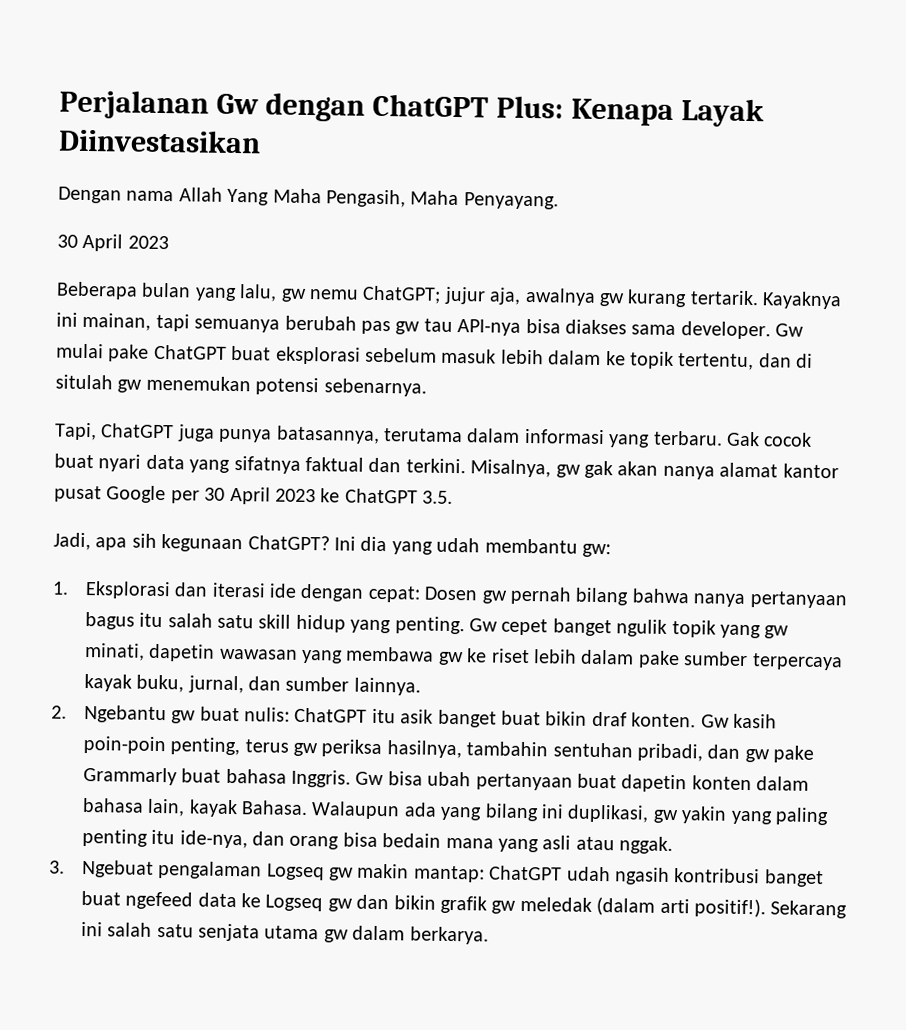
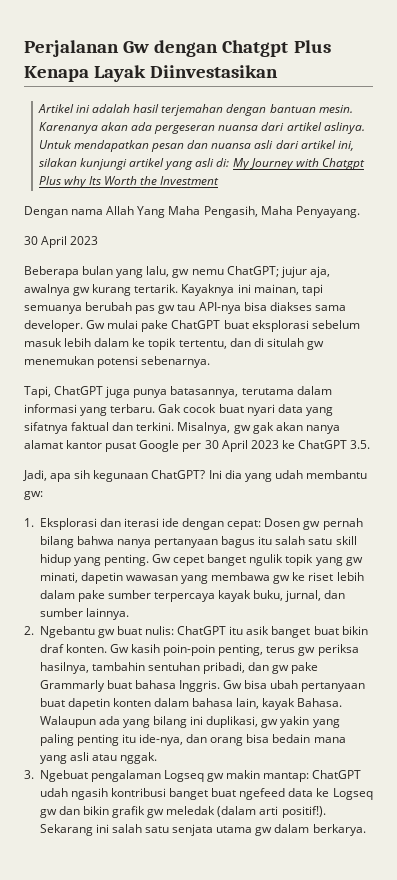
[372,93,564,119] ChatGPT Plus: -> [222,40,331,57] Chatgpt Plus
(261, 141) none -> [37,104,353,116] [38,122,365,134] [38,140,354,152] [38,158,365,170] [38,176,220,188] // Artikel ini adalah hasil terjemahan dengan bantuan mesin. Karenanya akan ada pergeseran nuansa dari artikel aslinya. Untuk mendapatkan pesan dan nuansa asli dari artikel ini, silakan kunjungi artikel yang asli di: My Journey with Chatgpt Plus why Its Worth the Investment

